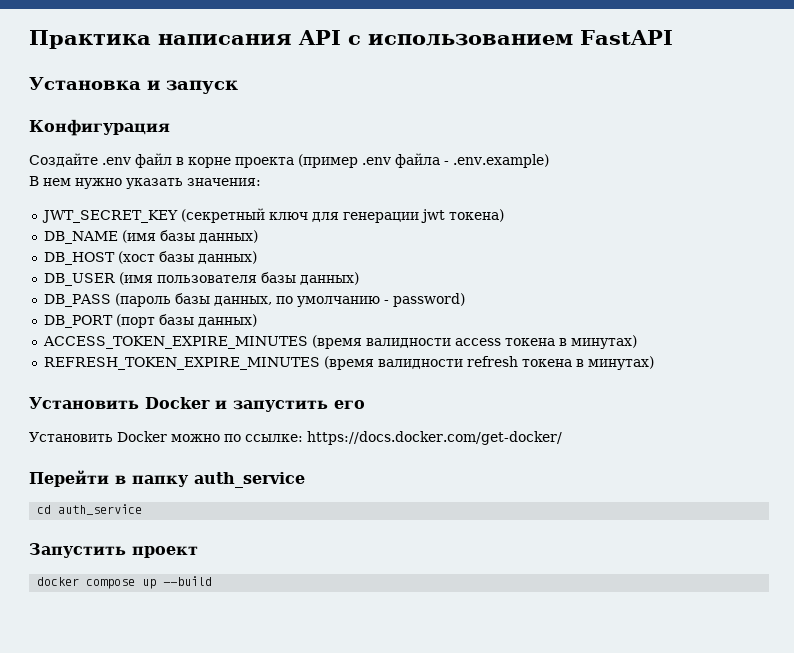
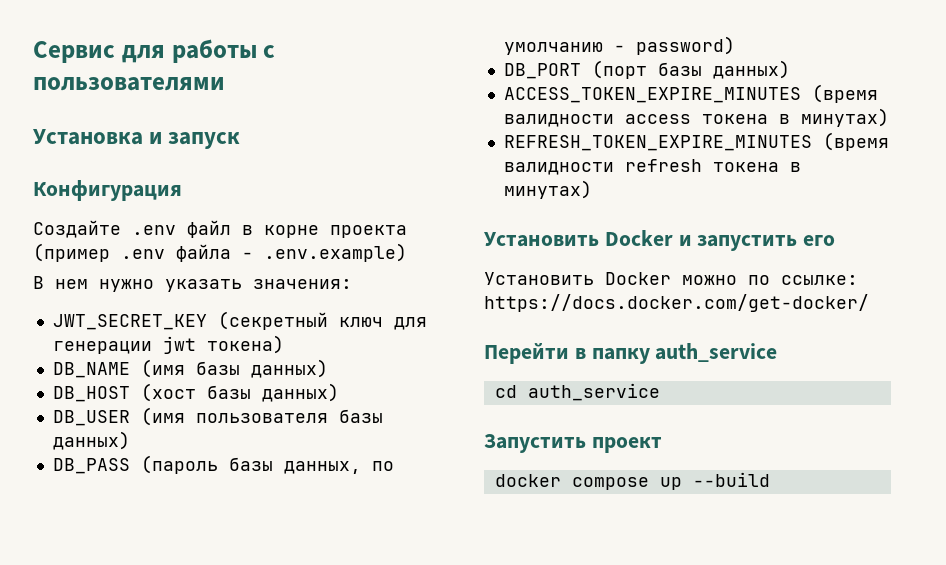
[29,30,673,49] Практика написания API с использованием FastAPI -> [33,39,276,63] [33,77,225,91] Сервис для работы с пользователями

